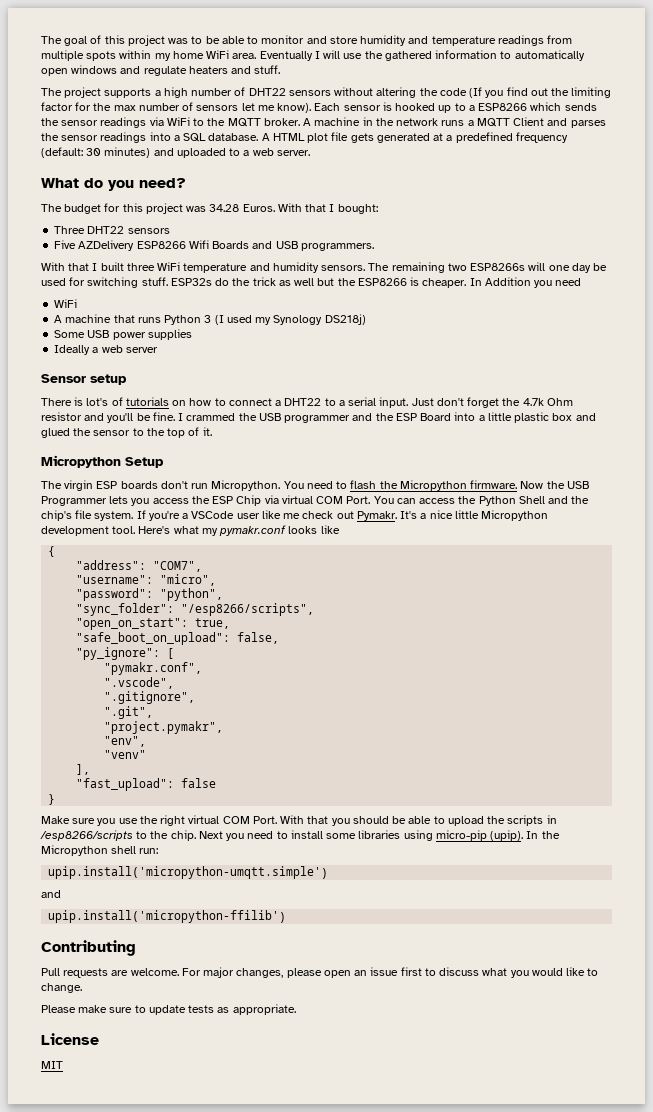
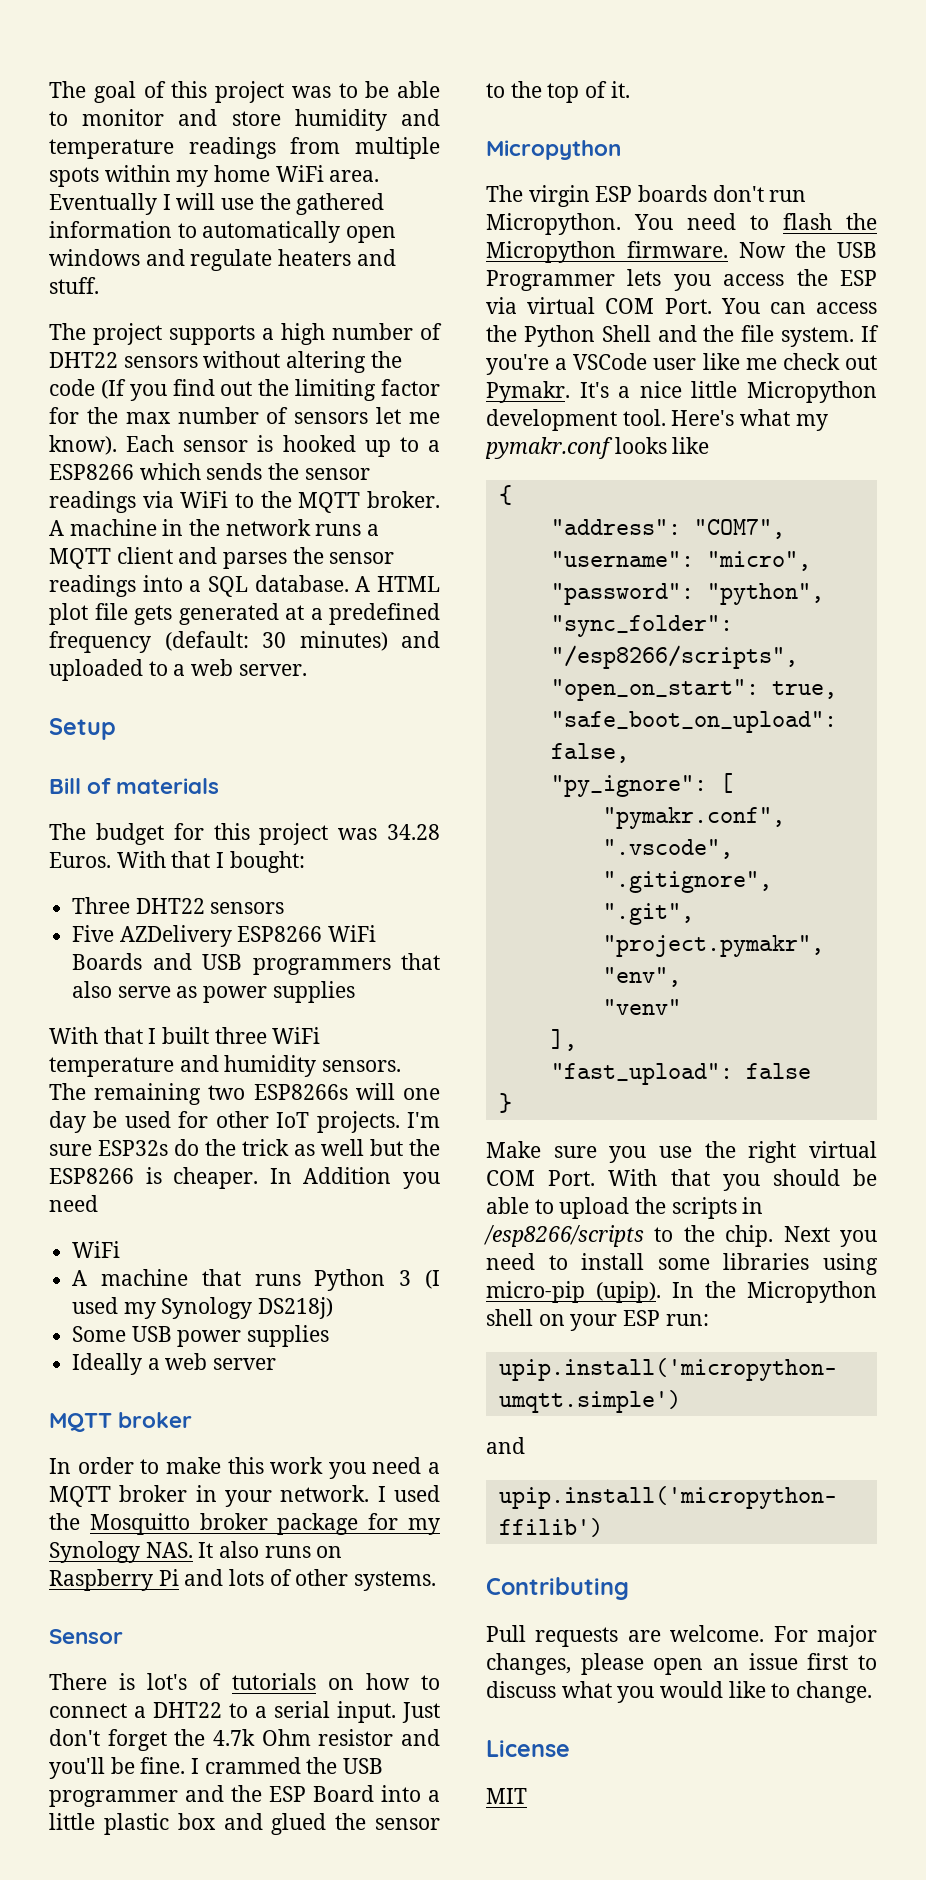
[513,117,545,126] Client -> [116,547,173,564] client
[41,178,186,191] What do you need? -> [49,718,116,740] [49,778,220,794] Setup // Bill of materials
[188,240,209,249] Wifi -> [328,925,377,942] WiFi
[300,243,374,251] programmers. -> [252,953,440,975] [72,981,355,1003] programmers that also serve as power supplies
[87,277,168,288] switching stuff. -> [215,1111,440,1133] [49,1144,92,1156] other IoT projects. I'm sure
(158, 350) none -> [49,1412,193,1432] [49,1457,440,1479] [49,1485,440,1507] [49,1513,440,1535] [49,1541,343,1563] [49,1569,437,1591] // MQTT broker // In order to make this work you need a MQTT broker in your network. I used the Mosquitto broker package for my Synology NAS. It also runs on Raspberry Pi and lots of other systems.
[90,374,127,385] setup -> (123, 1636) none
[125,457,164,468] Setup -> (621, 150) none
[236,495,262,506] Chip -> (877, 278) none
[41,510,72,521] chip's -> (735, 333) none
(137, 850) none -> [538,1310,661,1331] on your ESP
[41,1004,296,1015] // Please make sure to update tests as appropriate. -> (873, 1692) none

